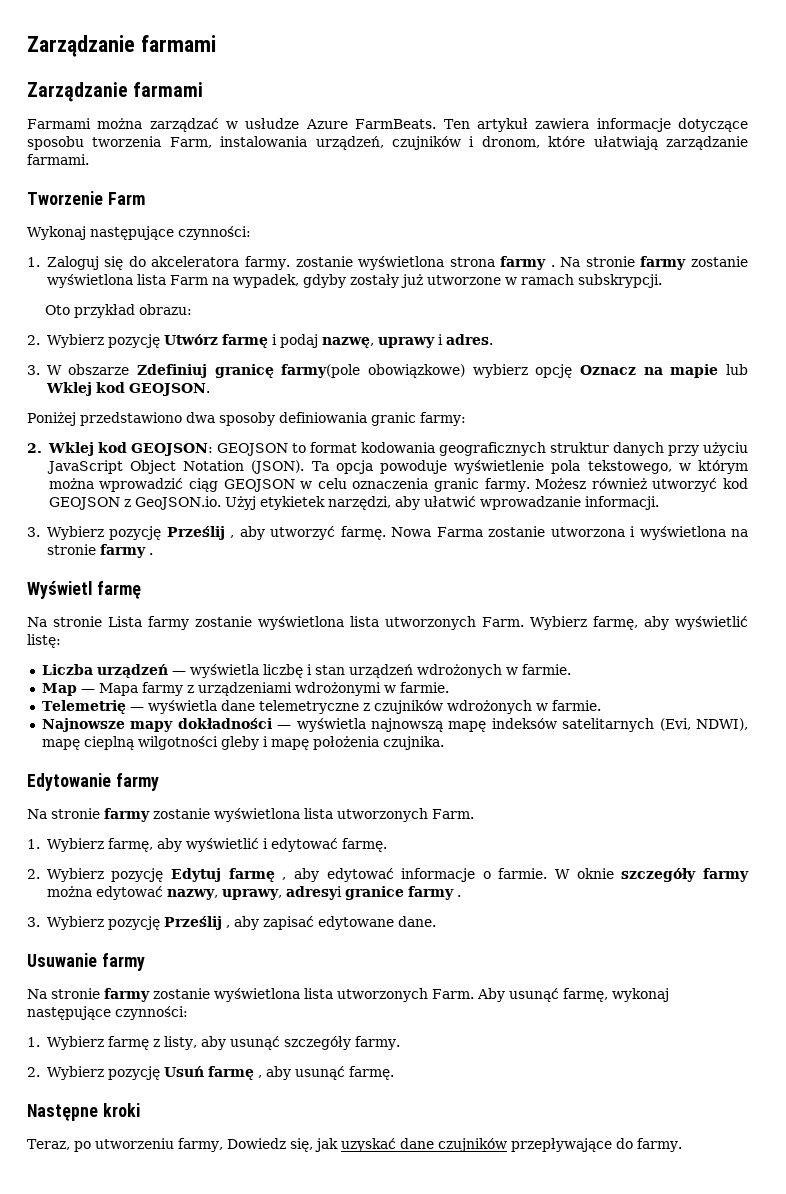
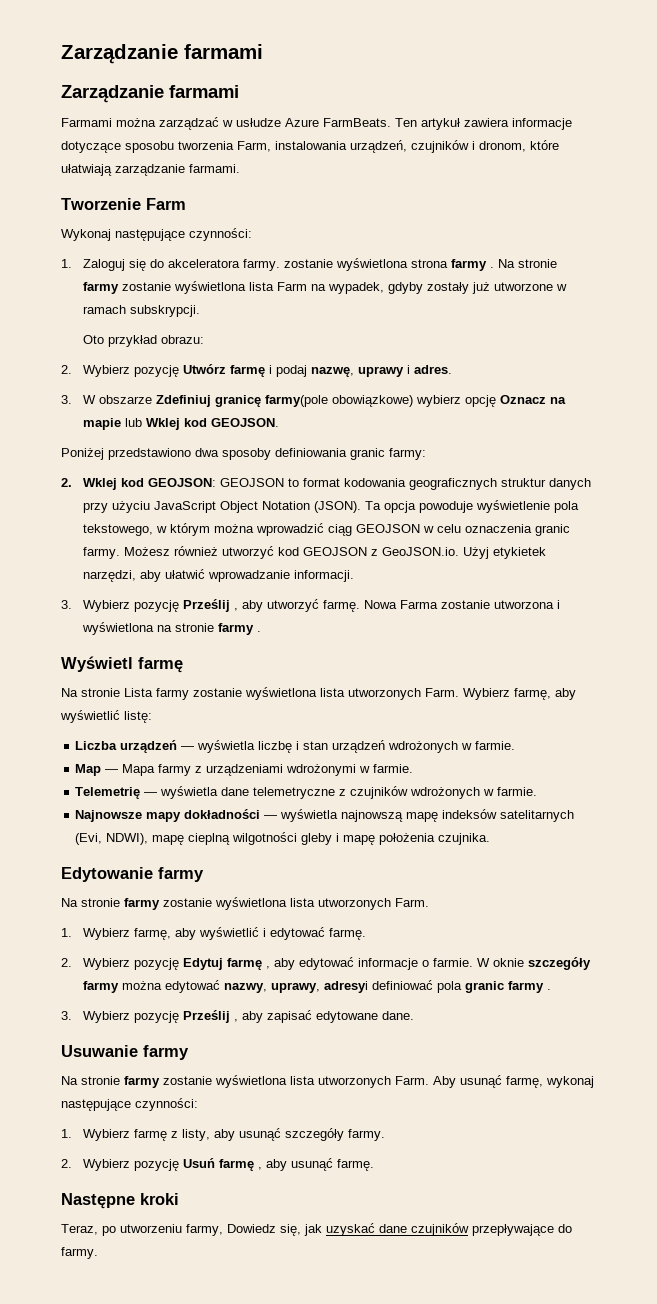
[344,886,404,900] granice -> [372,980,505,993] definiować pola granic

